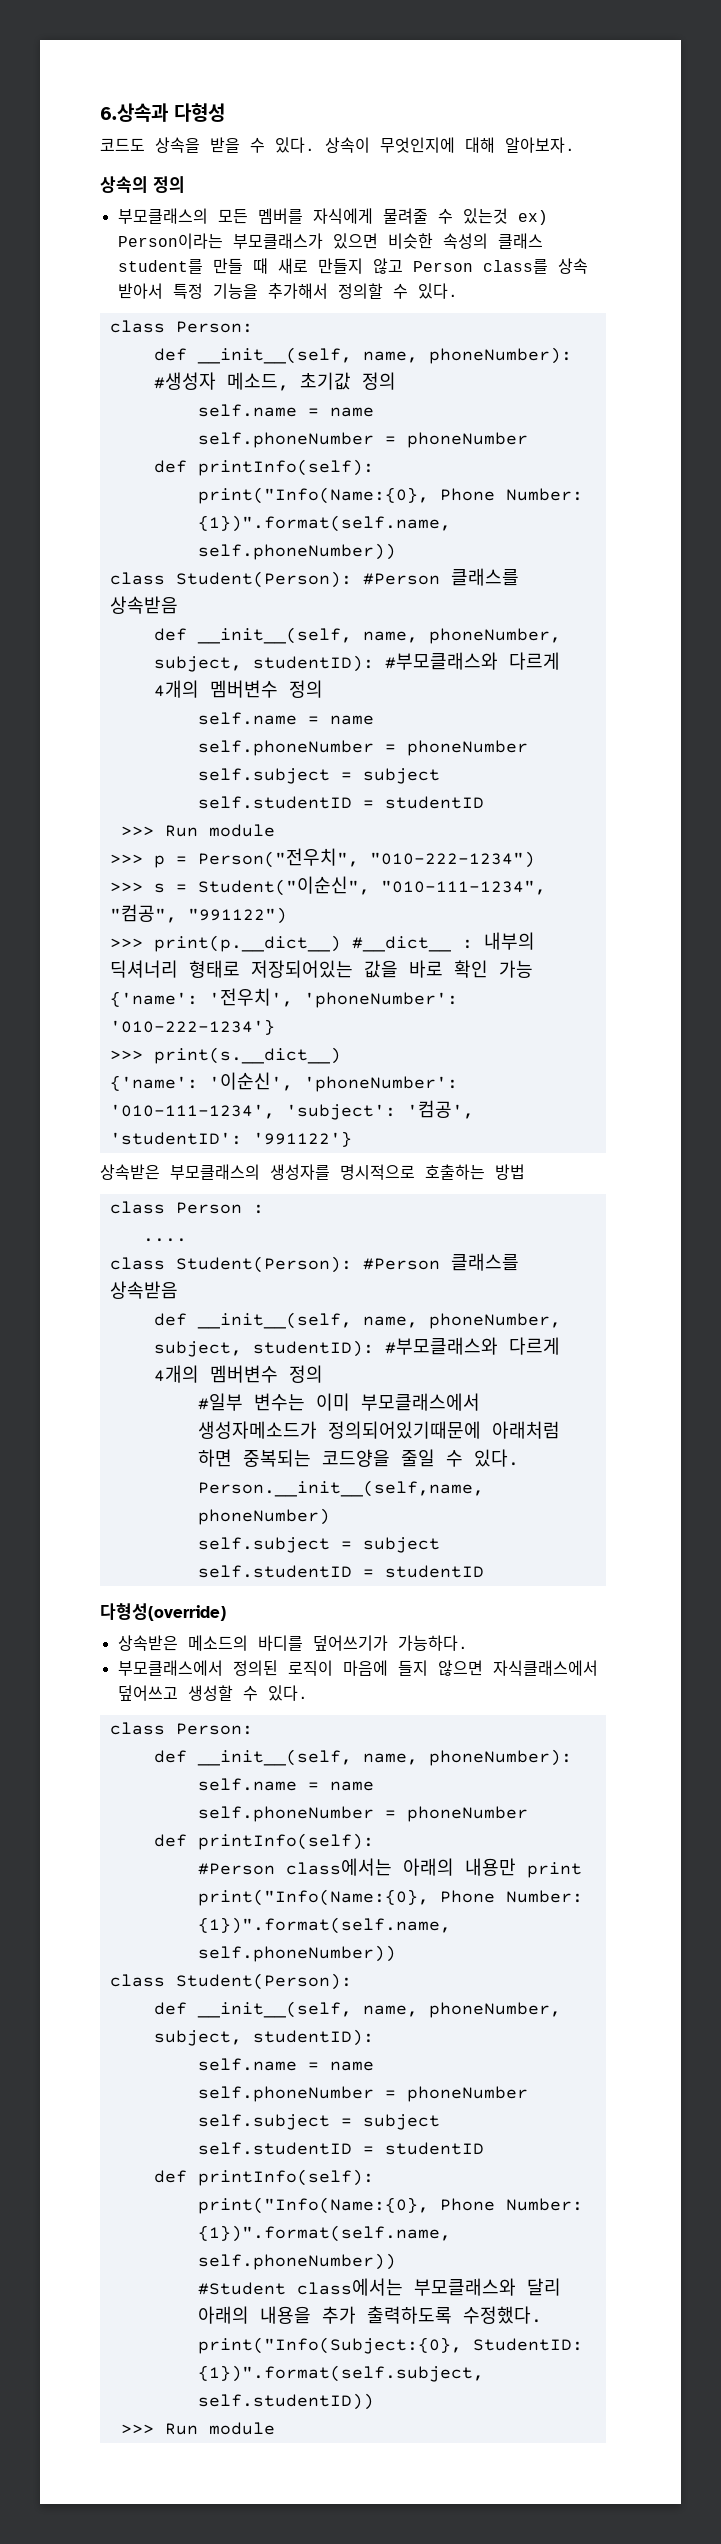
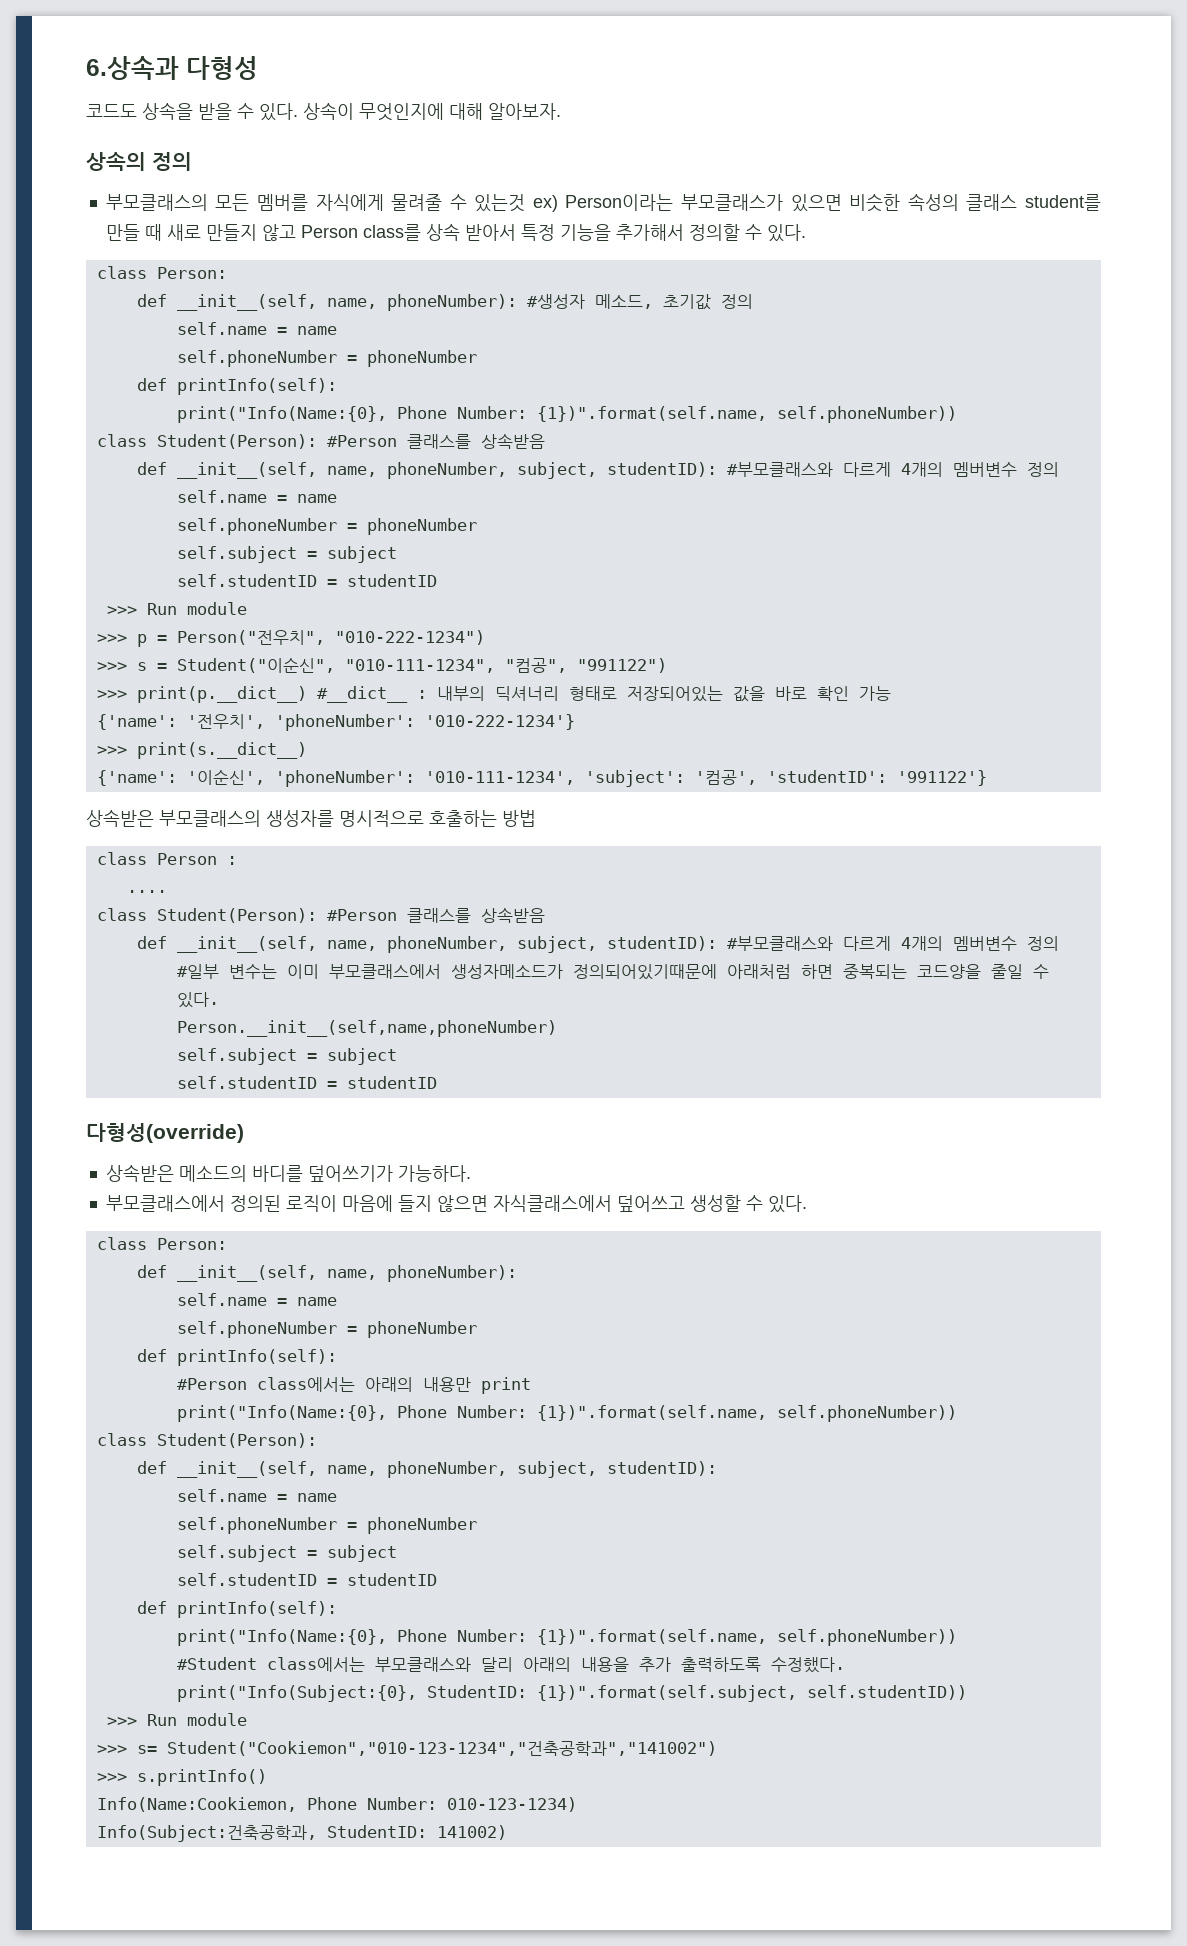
(275, 2428) none -> [96,1741,717,1756] [96,1769,267,1786] [96,1797,577,1812] [96,1825,507,1842] // >>> s= Student("Cookiemon","010-123-1234","건축공학과","141002") // >>> s.printInfo() // Info(Name:Cookiemon, Phone Number: 010-123-1234) // Info(Subject:건축공학과, StudentID: 141002)

